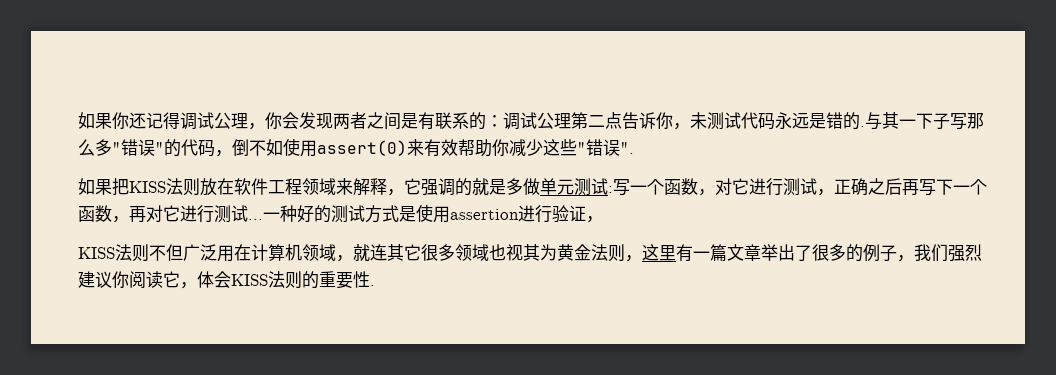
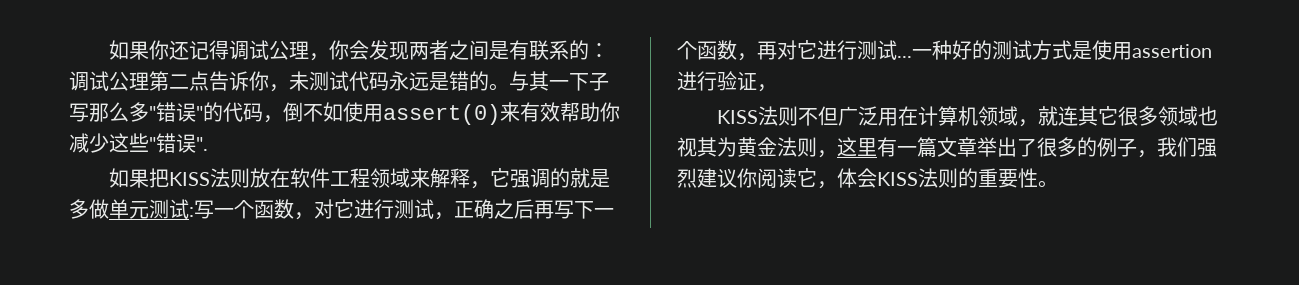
[860,126,865,127] . -> [489,83,509,91] 。
[370,285,375,286] . -> [1038,180,1058,188] 。

